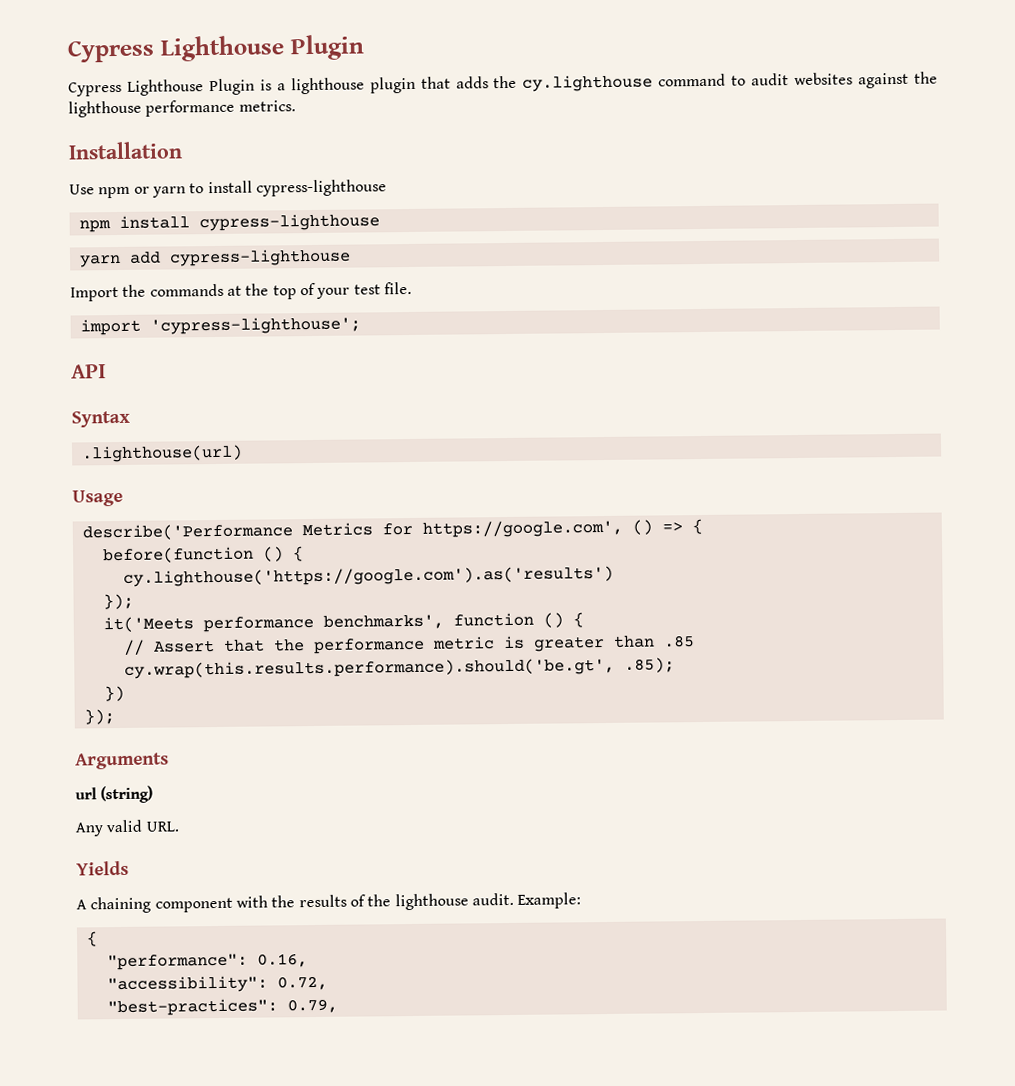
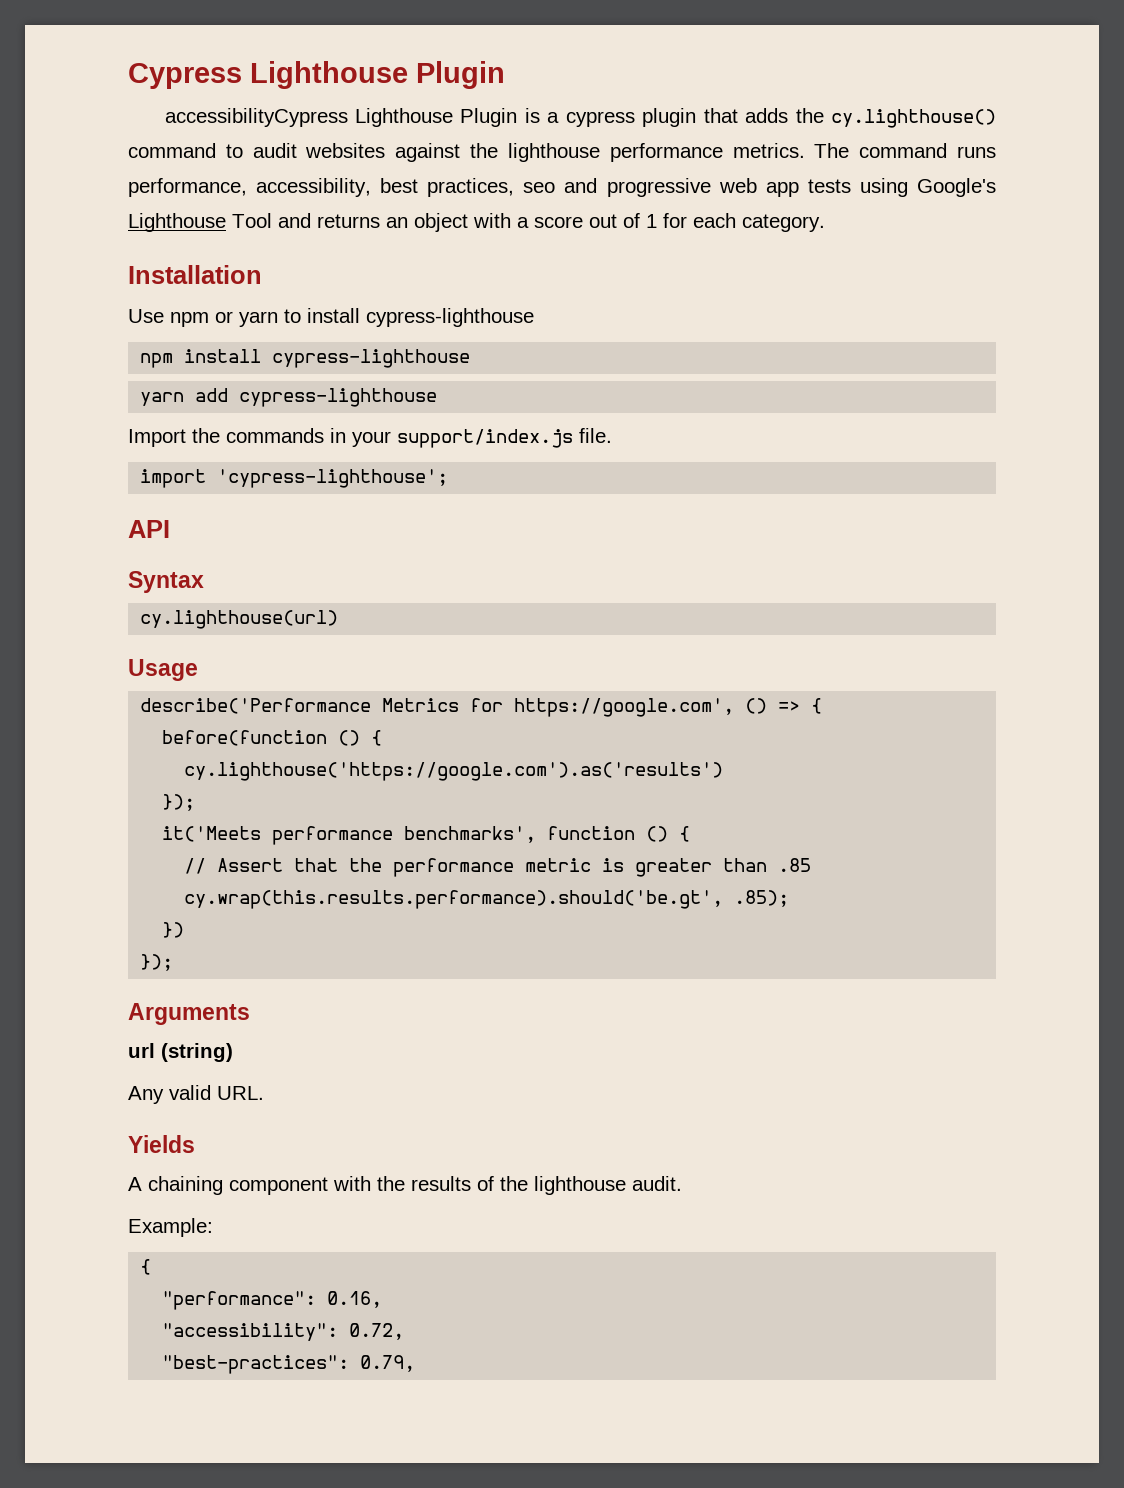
[68,81,122,97] Cypress -> [164,108,348,127] accessibilityCypress
[290,77,365,95] lighthouse -> [565,111,635,127] cypress
[522,74,654,92] cy.lighthouse -> [830,109,996,128] cy.lighthouse()
(296, 106) none -> [814,143,997,158] [128,178,997,197] [128,213,825,232] The command runs performance, accessibility, best practices, seo and progressive web app tests using Google's Lighthouse Tool and returns an object with a score out of 1 for each category.
[226,282,381,300] at the top of your test -> [330,428,573,448] in your support/index.js
[80,444,243,463] .lighthouse(url) -> [140,610,339,629] cy.lighthouse(url)
(514, 899) none -> (682, 1183) //

